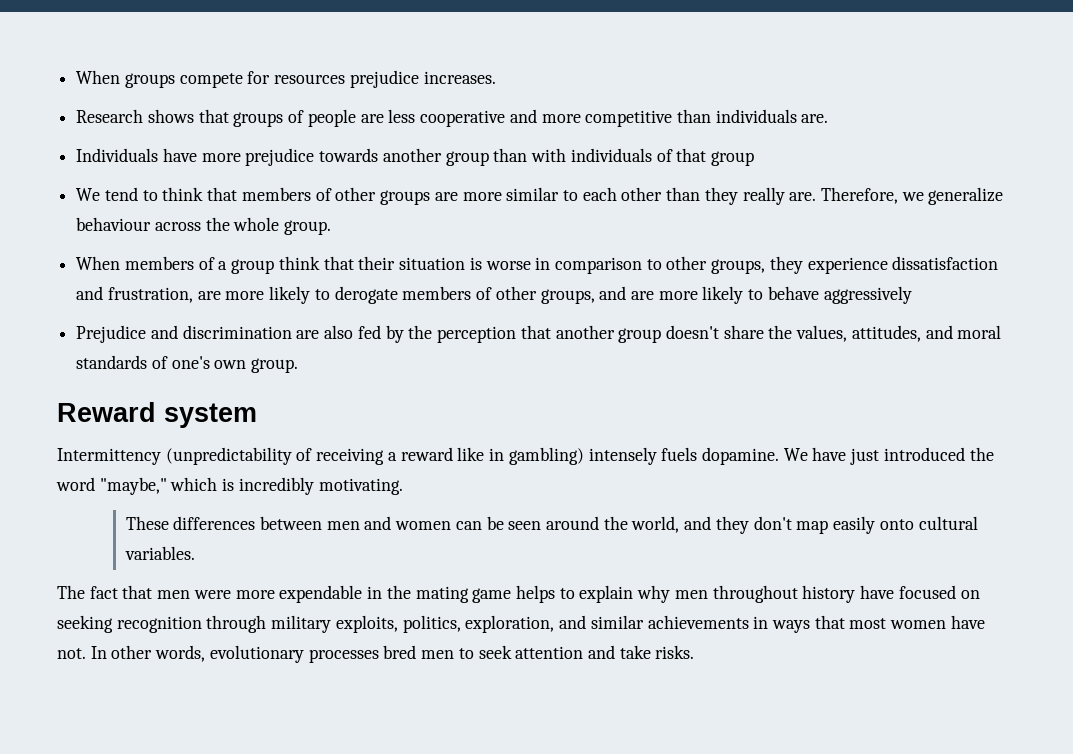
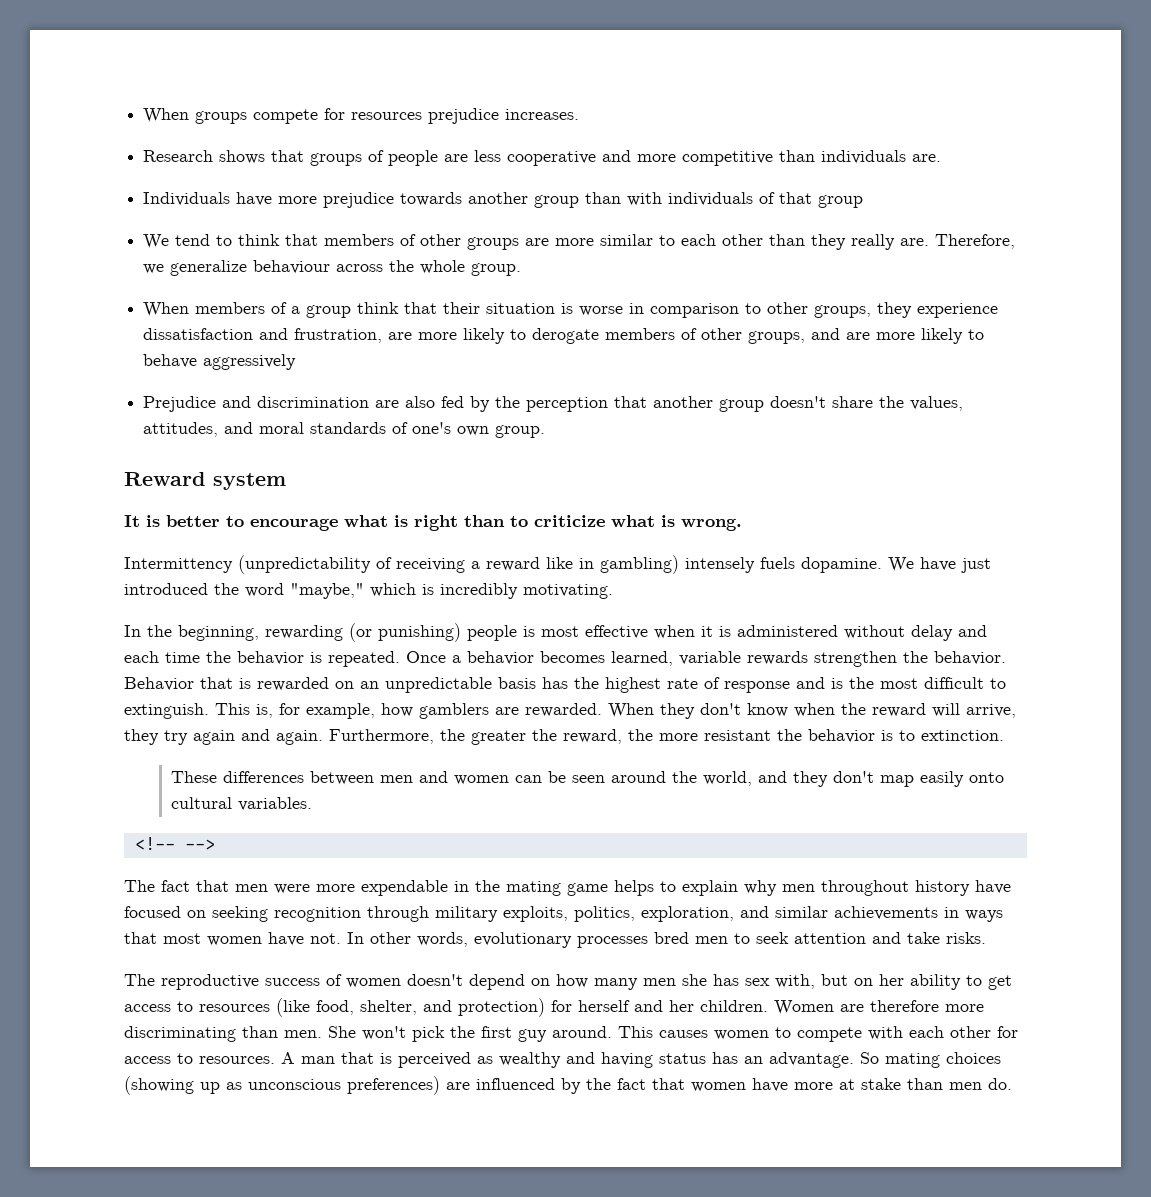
(257, 415) none -> [124,515,742,531] // It is better to encourage what is right than to criticize what is wrong.
(403, 486) none -> [124,623,987,642] [124,651,1006,667] [124,677,1006,693] [124,703,1016,719] [124,729,1004,745] // In the beginning, rewarding (or punishing) people is most effective when it is administered without delay and each time the behavior is repeated. Once a behavior becomes learned, variable rewards strengthen the behavior. Behavior that is rewarded on an unpredictable basis has the highest rate of response and is the most difficult to extinguish. This is, for example, how gamblers are rewarded. When they don't know when the reward will arrive, they try again and again. Furthermore, the greater the reward, the more resistant the behavior is to extinction.
(195, 553) none -> [134,837,215,850] // <!-- -->
(695, 652) none -> [124,974,1012,990] [124,998,984,1017] [124,1026,1018,1042] [124,1052,1001,1068] [124,1076,1012,1095] // The reproductive success of women doesn't depend on how many men she has sex with, but on her ability to get access to resources (like food, shelter, and protection) for herself and her children. Women are therefore more discriminating than men. She won't pick the first guy around. This causes women to compete with each other for access to resources. A man that is perceived as wealthy and having status has an advantage. So mating choices (showing up as unconscious preferences) are influenced by the fact that women have more at stake than men do.

